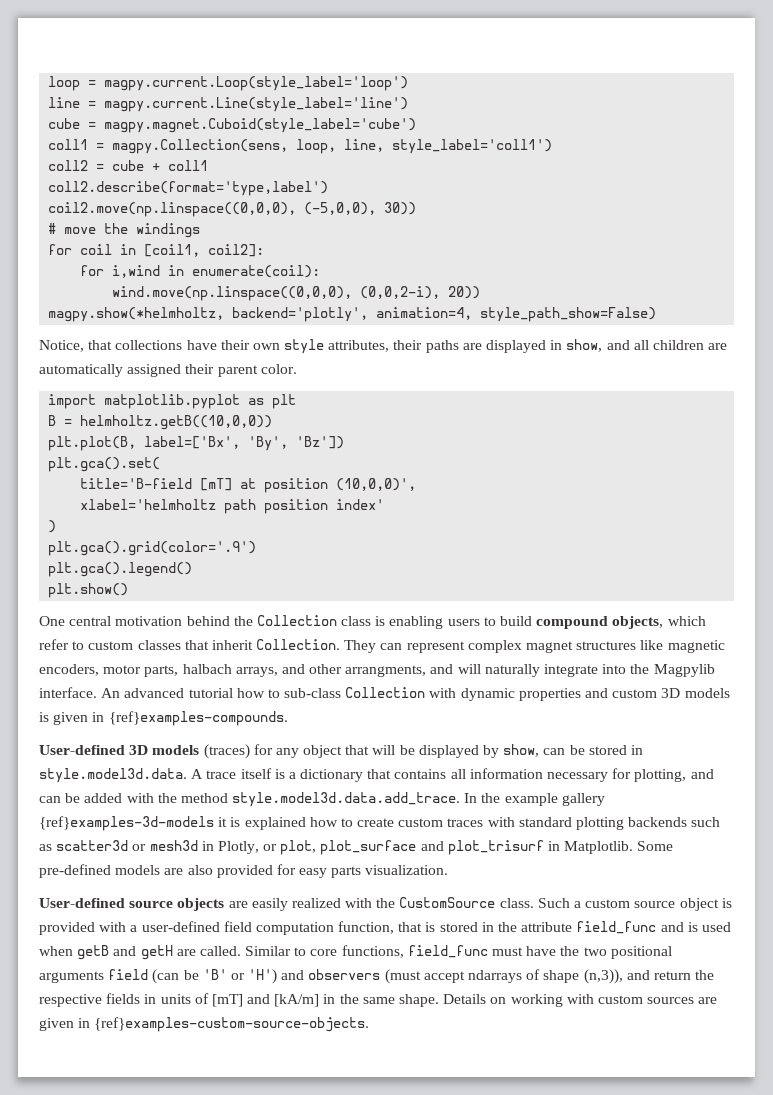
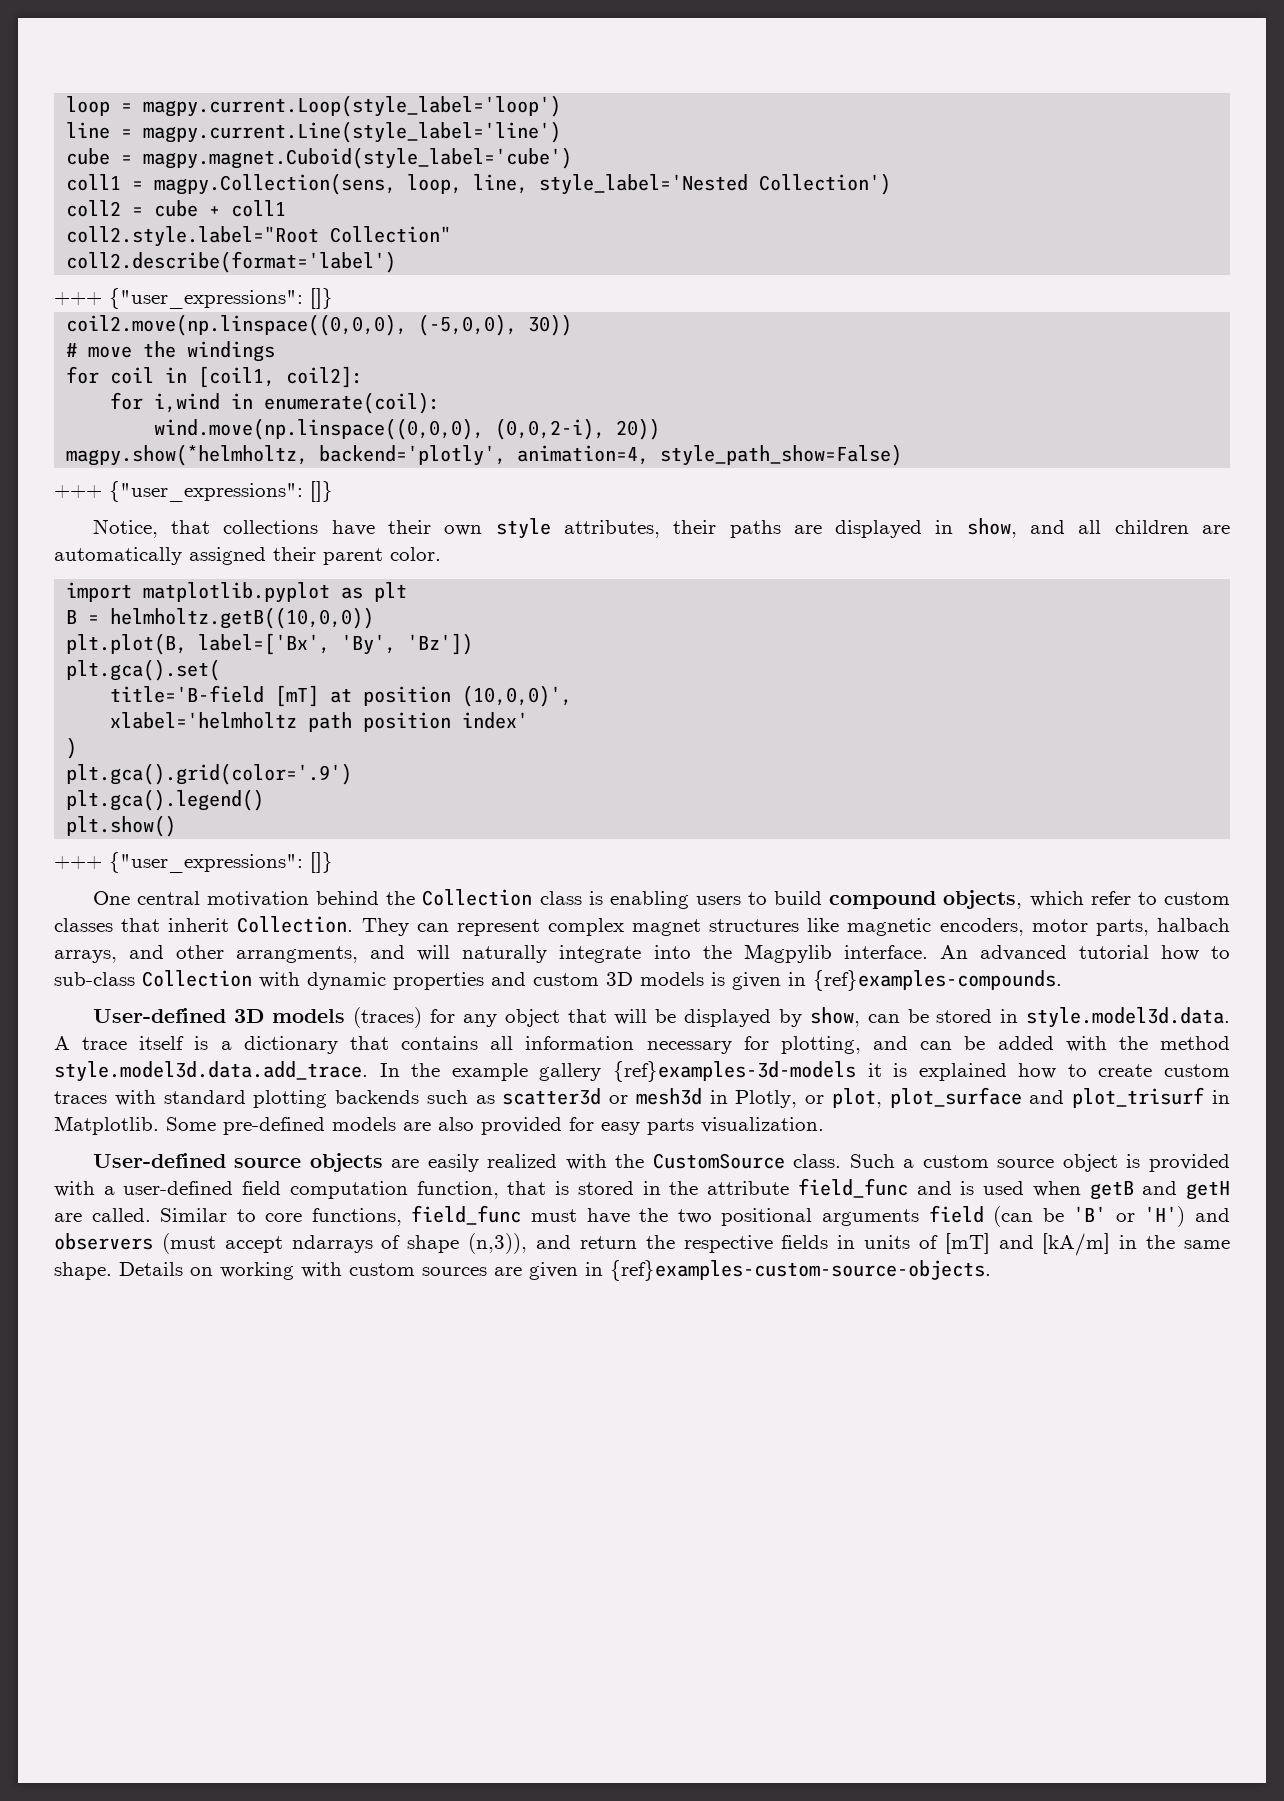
[392,139,553,154] style_label='coll1') -> [539,173,892,195] style_label='Nested Collection')
[48,181,329,196] coll2.describe(format='type,label') -> [66,226,452,247] [66,251,397,273] [54,288,333,309] coll2.style.label="Root Collection" // coll2.describe(format='label') // +++ {"user_expressions": []}
(657, 314) none -> [54,481,333,502] // +++ {"user_expressions": []}
(129, 590) none -> [54,852,333,873] // +++ {"user_expressions": []}

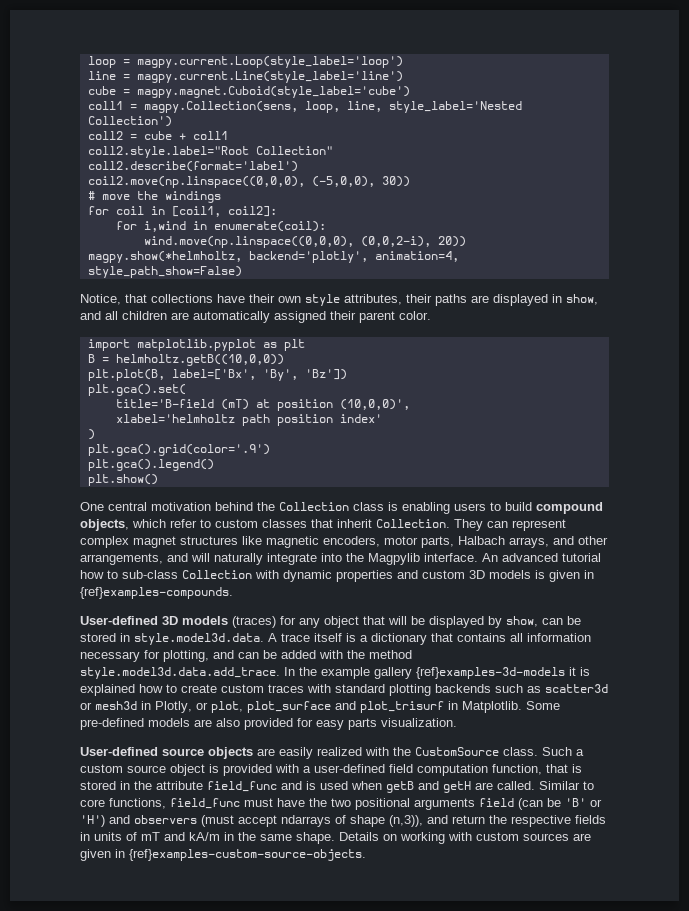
[54,288,333,309] // +++ {"user_expressions": []} -> (298, 166) none
[54,481,333,502] // +++ {"user_expressions": []} -> (242, 272) none
[275,685,320,707] [mT] -> [220,399,249,410] (mT)
[54,852,333,873] // +++ {"user_expressions": []} -> (158, 480) none
[1157,918,1230,932] halbach -> [458,536,505,545] Halbach
[236,946,359,963] arrangments, -> [80,553,163,565] arrangements,
[944,1233,1111,1256] [mT] and [kA/m] -> [141,832,220,841] mT and kA/m

